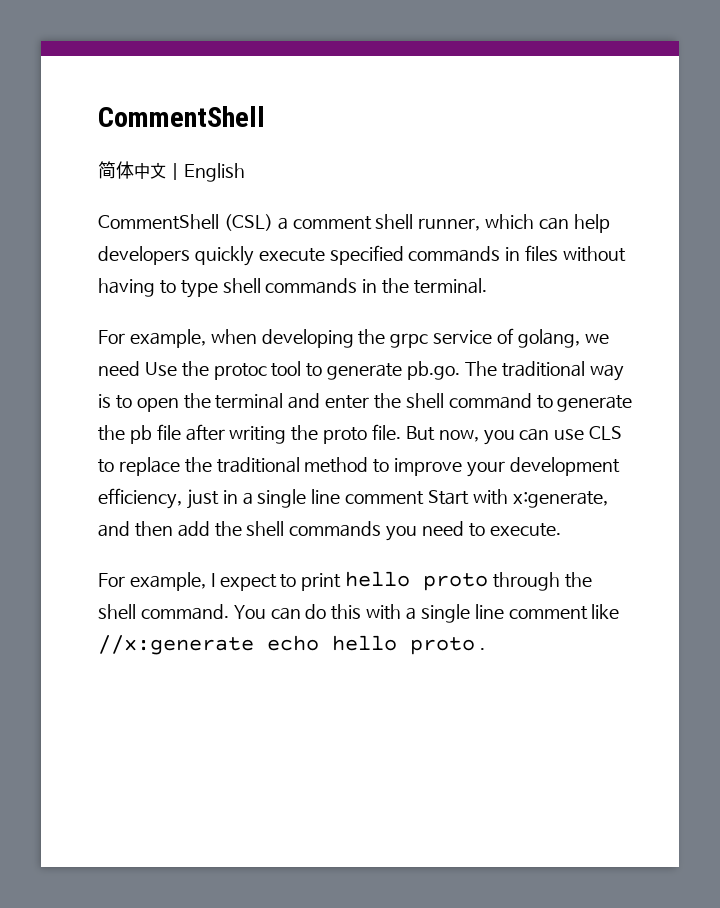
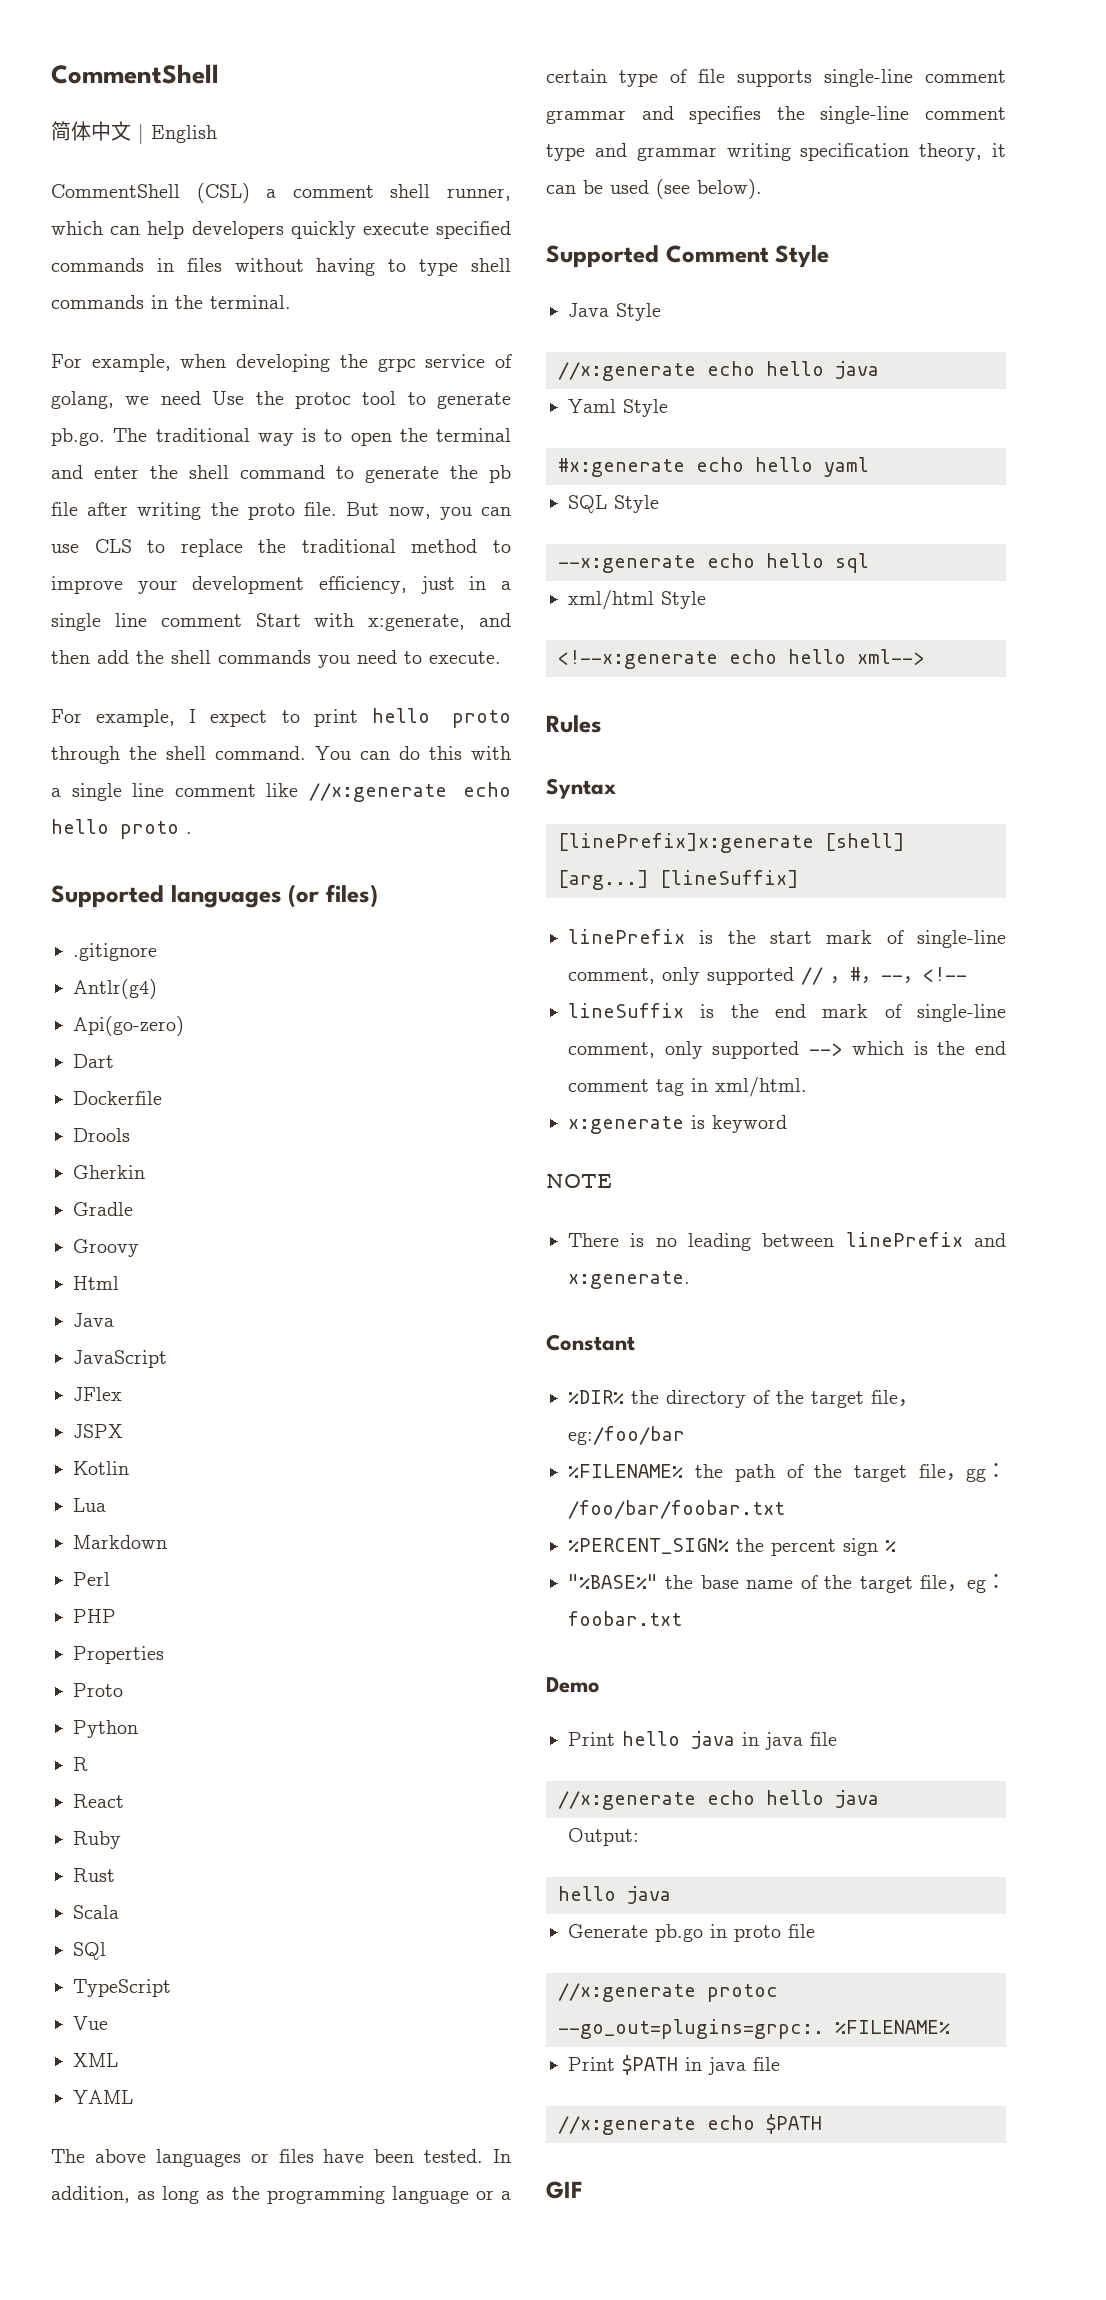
(485, 649) none -> [51,884,378,908] [73,943,157,961] [73,979,157,999] [73,1016,184,1036] [73,1054,114,1068] [73,1091,162,1105] [73,1128,130,1142] [73,1165,145,1179] [73,1202,133,1216] [73,1239,139,1257] [73,1276,119,1290] [73,1313,114,1327] [73,1350,167,1368] [73,1387,122,1401] [73,1424,123,1438] [73,1461,129,1475] [73,1498,106,1512] [73,1535,167,1549] [73,1572,110,1586] [73,1609,116,1623] [73,1646,164,1664] [73,1683,123,1697] [73,1720,138,1738] [73,1757,88,1771] [73,1794,124,1808] [73,1831,121,1849] [73,1868,115,1882] [73,1905,119,1919] [73,1942,106,1960] [73,1979,171,1997] [73,2016,108,2030] [73,2053,118,2067] [73,2090,133,2104] [51,2149,511,2167] [51,2186,511,2204] [546,69,1006,87] [546,106,1006,124] [546,143,1006,161] [546,179,762,199] [546,245,830,268] [568,303,661,321] [558,361,879,381] [568,399,668,417] [558,457,869,477] [568,495,659,513] [558,553,869,573] [568,590,706,610] [558,649,924,669] [546,715,602,733] [546,778,616,799] [558,833,905,853] [558,870,799,890] [568,929,1006,948] [568,967,967,985] [568,1003,1006,1022] [568,1041,1006,1059] [568,1077,807,1097] [568,1115,787,1134] [546,1174,612,1188] [568,1232,1006,1251] [568,1271,690,1289] [546,1334,635,1351] [568,1390,918,1408] [568,1426,685,1445] [568,1463,1006,1482] [568,1500,785,1519] [568,1538,896,1556] [568,1574,1006,1593] [568,1611,682,1626] [546,1677,600,1693] [568,1731,837,1750] [558,1790,879,1810] [568,1828,640,1846] [558,1886,671,1904] [568,1924,815,1942] [558,1983,778,2002] [558,2019,950,2039] [568,2055,780,2075] [558,2114,822,2135] [546,2181,583,2199] // Supported languages (or files) // .gitignore // Antlr(g4) // Api(go-zero) // Dart // Dockerfile // Drools // Gherkin // Gradle // Groovy // Html // Java // JavaScript // JFlex // JSPX // Kotlin // Lua // Markdown // Perl // PHP // Properties // Proto // Python // R // React // Ruby // Rust // Scala // SQl // TypeScript // Vue // XML // YAML // The above languages or files have been tested. In addition, as long as the programming language or a certain type of file supports single-line comment grammar and specifies the single-line comment type and grammar writing specification theory, it can be used (see below). // Supported Comment Style // Java Style // //x:generate echo hello java // Yaml Style // #x:generate echo hello yaml // SQL Style // --x:generate echo hello sql // xml/html Style // <!--x:generate echo hello xml--> // Rules // Syntax // [linePrefix]x:generate [shell] [arg...] [lineSuffix] // linePrefix is the start mark of single-line comment, only supported // ，#，--，<!-- // lineSuffix is the end mark of single-line comment, only supported --> which is the end comment tag in xml/html. // x:generate is keyword // NOTE // There is no leading between linePrefix and x:generate. // Constant // %DIR% the directory of the target file，eg:/foo/bar // %FILENAME% the path of the target file，gg：/foo/bar/foobar.txt // %PERCENT_SIGN% the percent sign % // "%BASE%" the base name of the target file，eg：foobar.txt // Demo // Print hello java in java file // //x:generate echo hello java // Output: // hello java // Generate pb.go in proto file // //x:generate protoc --go_out=plugins=grpc:. %FILENAME% // Print $PATH in java file // //x:generate echo $PATH // GIF

